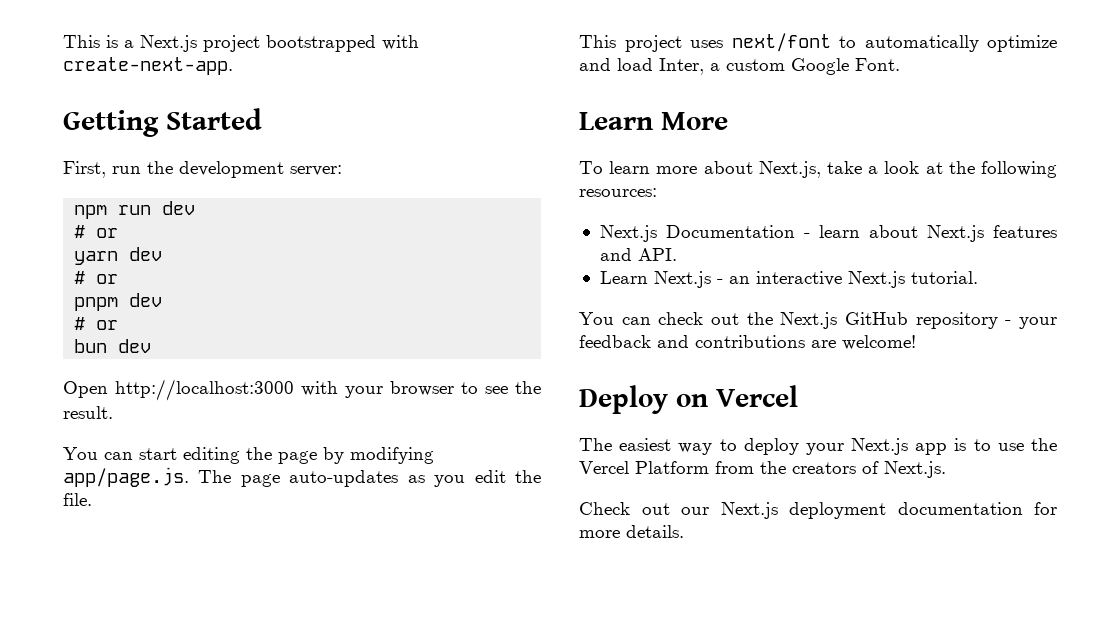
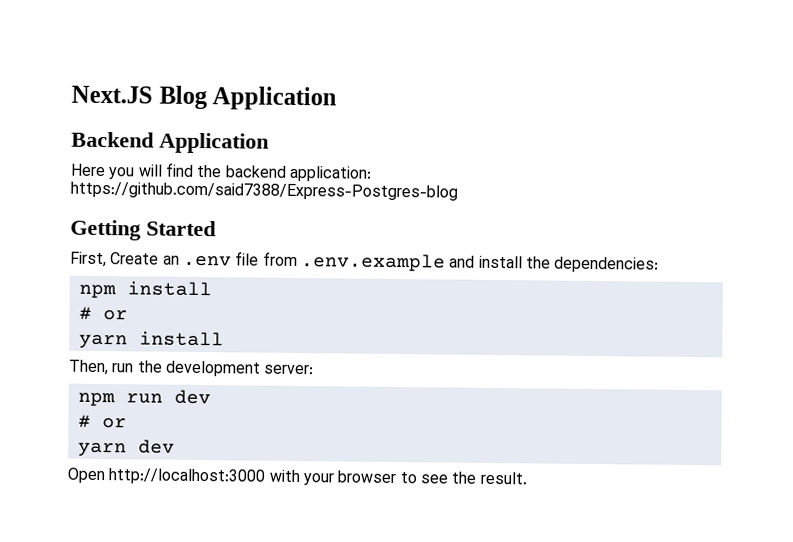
[63,35,419,52] [63,57,233,75] [63,108,262,137] [63,161,106,178] This is a Next.js project bootstrapped with create-next-app. // Getting Started // First, -> [71,85,338,111] [71,131,269,154] [70,162,372,182] [70,181,458,201] [70,219,216,241] [70,251,660,273] [78,281,212,299] [78,306,128,321] [78,331,224,349] [68,359,109,376] Next.JS Blog Application // Backend Application // Here you will find the backend application: https://github.com/said7388/Express-Postgres-blog // Getting Started // First, Create an .env file from .env.example and install the dependencies: // npm install // # or // yarn install // Then,
[74,271,119,284] [74,293,163,311] [74,317,119,330] [74,339,152,353] // # or // pnpm dev // # or // bun dev -> (175, 446) none
[63,447,434,464] [63,467,541,487] [63,493,92,506] [579,33,1057,52] [579,58,900,75] [579,112,728,130] [579,161,1057,178] [579,188,657,197] [599,225,1057,242] [599,248,677,261] [599,271,978,288] [579,312,1057,329] [579,335,916,350] [579,385,798,414] [579,438,1057,455] [579,461,946,478] [579,502,1057,519] [579,525,684,538] // You can start editing the page by modifying app/page.js. The page auto-updates as you edit the file. // This project uses next/font to automatically optimize and load Inter, a custom Google Font. // Learn More // To learn more about Next.js, take a look at the following resources: // Next.js Documentation - learn about Next.js features and API. // Learn Next.js - an interactive Next.js tutorial. // You can check out the Next.js GitHub repository - your feedback and contributions are welcome! // Deploy on Vercel // The easiest way to deploy your Next.js app is to use the Vercel Platform from the creators of Next.js. // Check out our Next.js deployment documentation for more details. -> (527, 478) none

